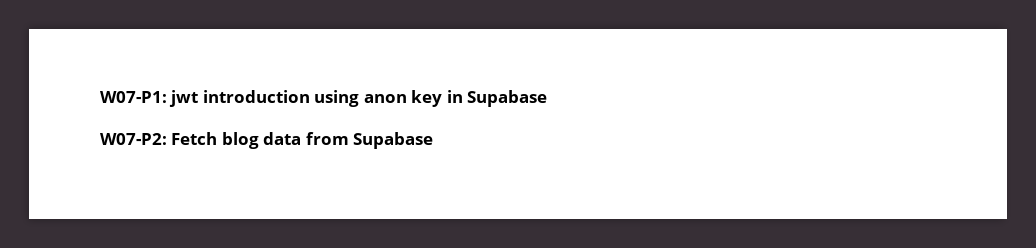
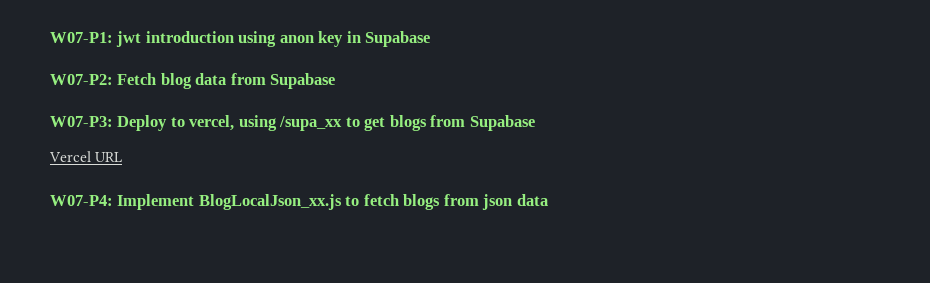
(434, 140) none -> [50,115,535,131] [49,151,123,162] [50,194,548,210] // W07-P3: Deploy to vercel, using /supa_xx to get blogs from Supabase // Vercel URL // W07-P4: Implement BlogLocalJson_xx.js to fetch blogs from json data

